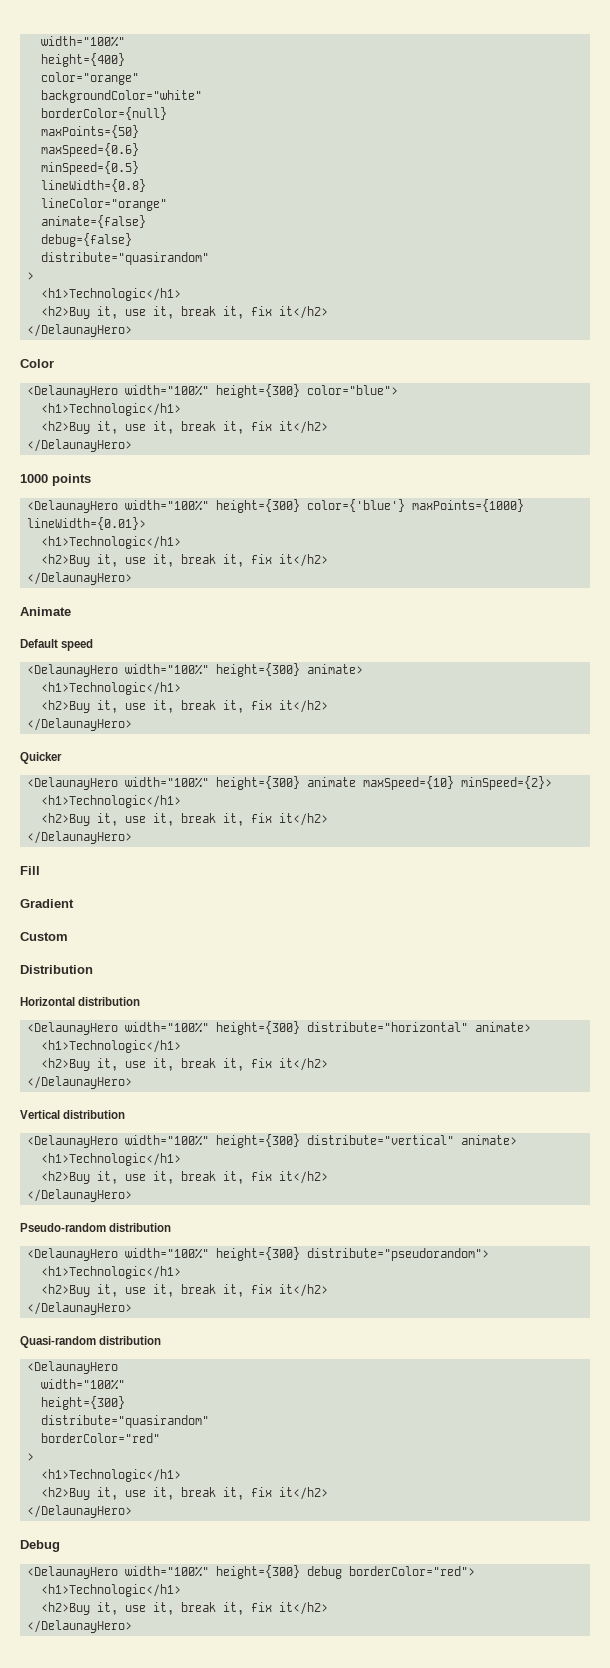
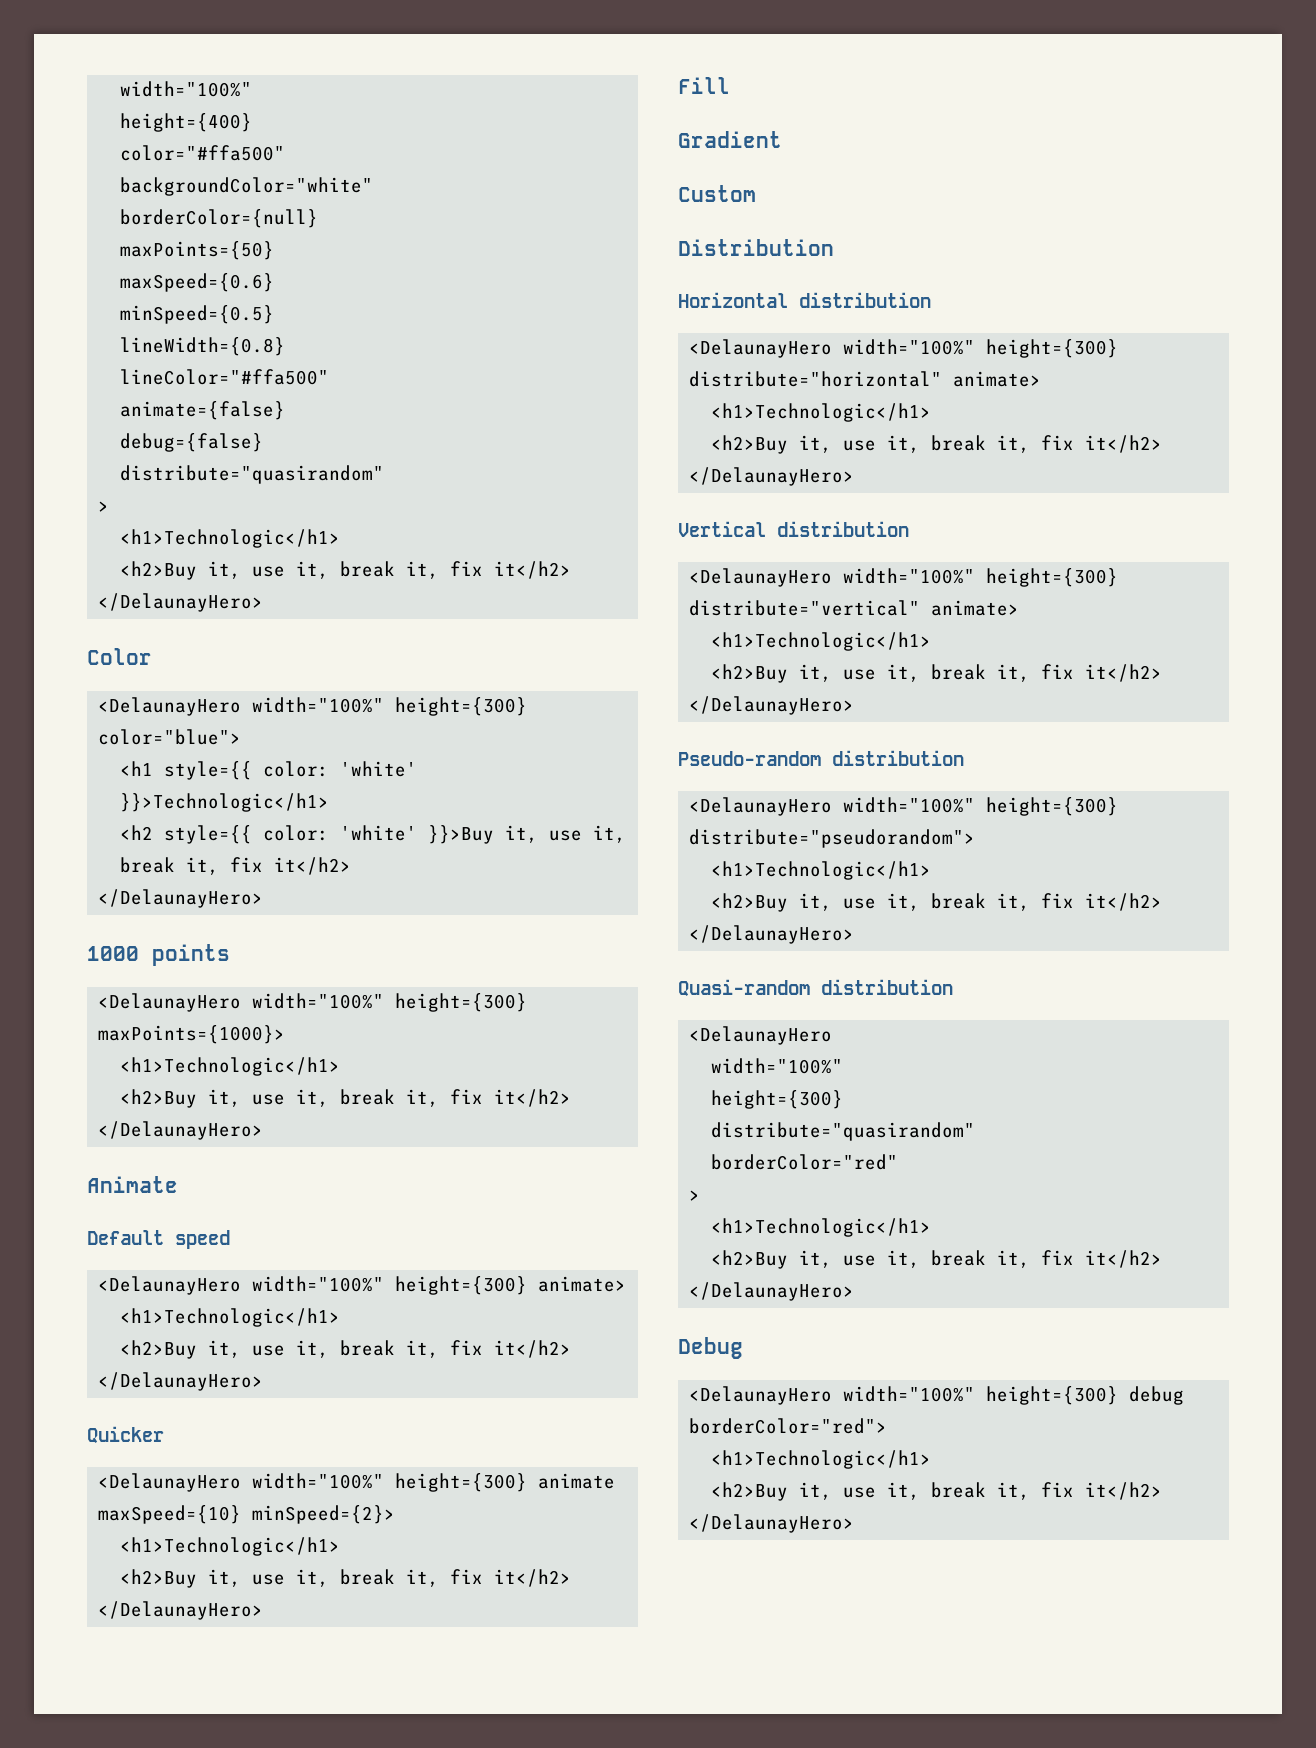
[40,72,139,85] color="orange" -> [120,145,286,161] color="#ffa500"
[40,198,167,211] lineColor="orange" -> [120,369,330,385] lineColor="#ffa500"
[40,403,181,416] [40,421,90,434] <h1>Technologic</h1> // <h2>Buy -> [120,761,418,780] [120,793,330,812] [120,825,495,844] <h1 style={{ color: 'white' }}>Technologic</h1> // <h2 style={{ color: 'white' }}>Buy
[306,499,524,512] [26,517,146,530] color={'blue'} maxPoints={1000} lineWidth={0.01}> -> [98,1025,286,1044] maxPoints={1000}>

